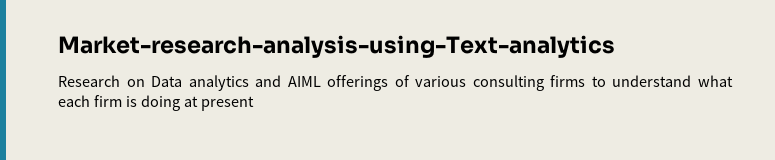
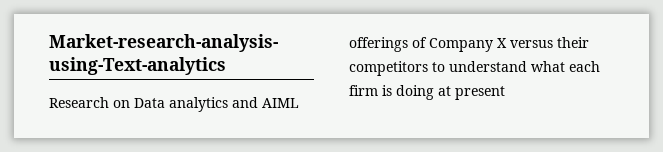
[415,75,586,91] various consulting firms -> [429,37,589,52] [349,61,428,76] Company X versus their competitors

